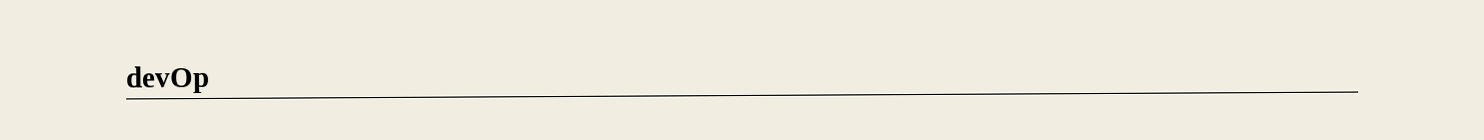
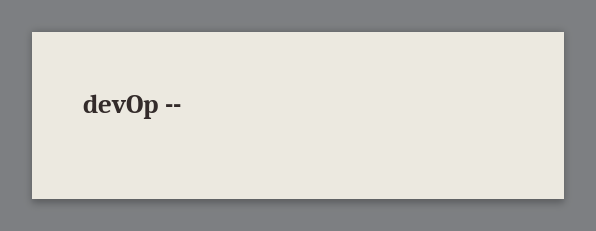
(210, 79) none -> [165,104,182,113] --

